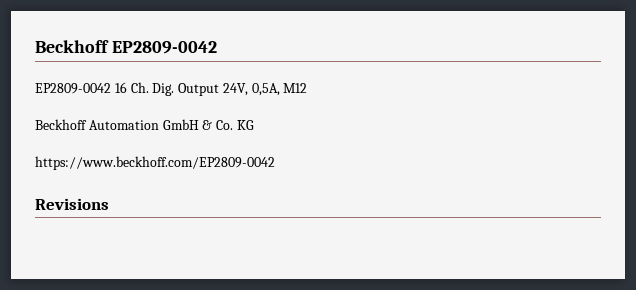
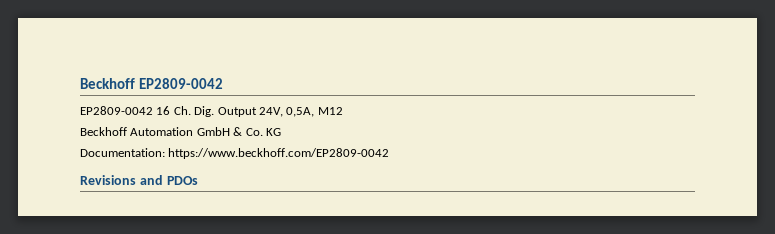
(254, 125) none -> [80,148,165,157] Documentation:
(109, 204) none -> [139,175,198,185] and PDOs

